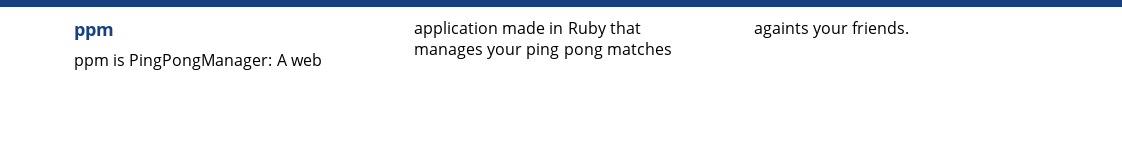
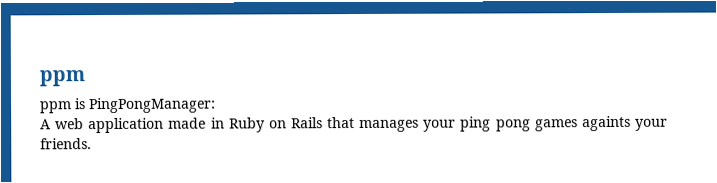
(273, 62) none -> (216, 105) //
(607, 29) none -> [268,117,323,129] on Rails
[606,42,672,55] matches -> [534,119,578,132] games

